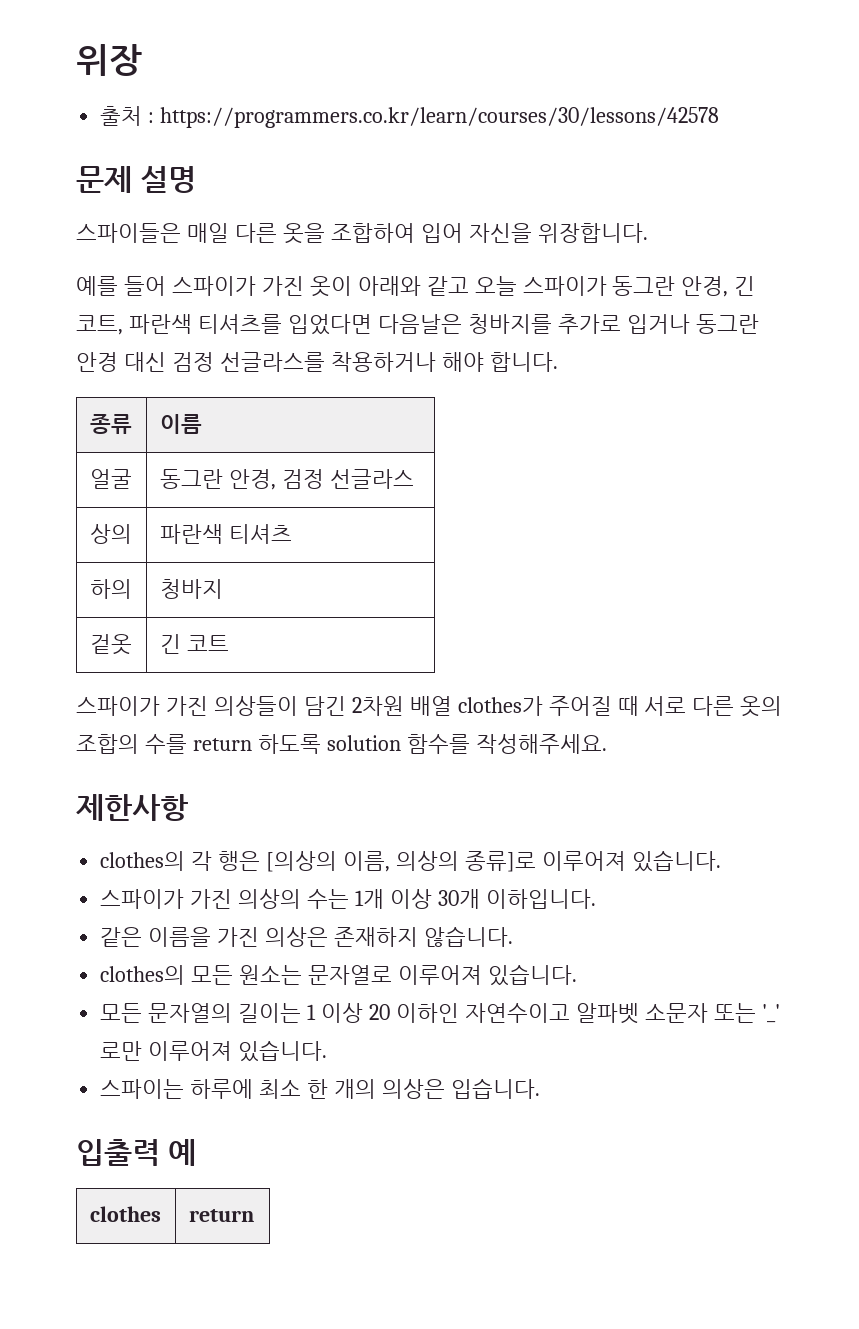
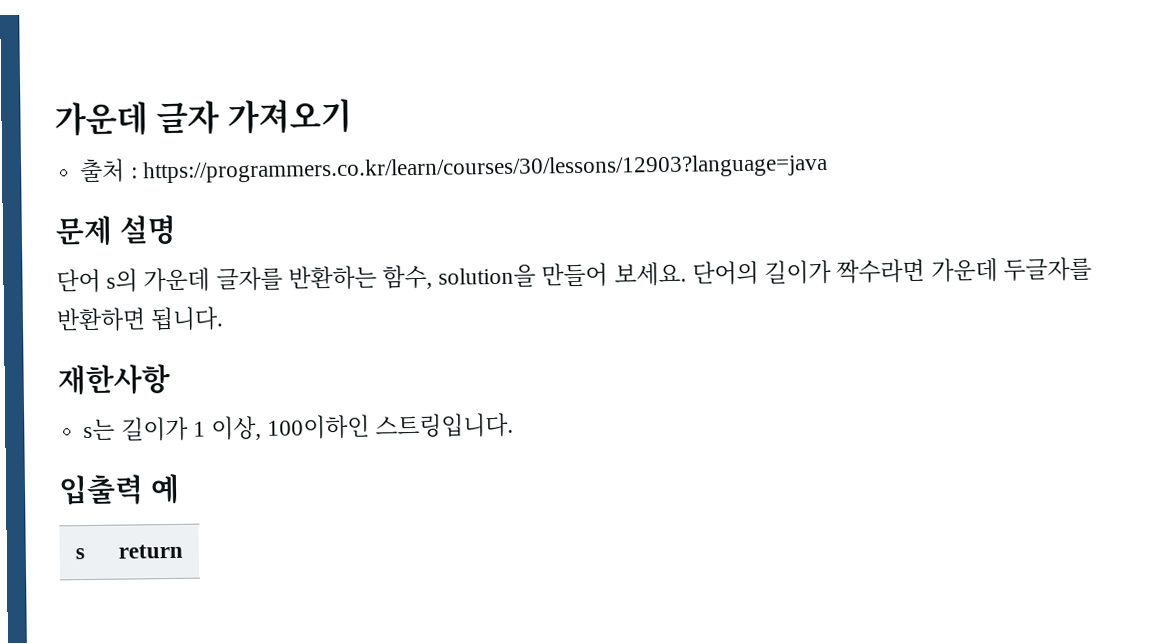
[76,44,142,76] 위장 -> [54,98,352,137] 가운데 글자 가져오기
[160,107,720,128] https://programmers.co.kr/learn/courses/30/lessons/42578 -> [142,153,828,184] https://programmers.co.kr/learn/courses/30/lessons/12903?language=java
[76,223,648,244] [76,276,756,297] [76,314,759,335] [76,352,558,372] [89,414,132,434] [159,414,202,434] [89,469,132,489] [159,469,414,490] [89,524,132,544] [159,524,292,544] [89,579,132,599] [159,579,223,599] [89,634,132,655] [159,634,229,654] [76,696,783,717] [76,734,607,754] [76,794,188,821] [100,850,721,872] [100,889,596,909] [100,926,513,947] [100,964,577,986] [100,1003,780,1024] [100,1040,328,1062] [100,1078,540,1099] 스파이들은 매일 다른 옷을 조합하여 입어 자신을 위장합니다. // 예를 들어 스파이가 가진 옷이 아래와 같고 오늘 스파이가 동그란 안경, 긴 코트, 파란색 티셔츠를 입었다면 다음날은 청바지를 추가로 입거나 동그란 안경 대신 검정 선글라스를 착용하거나 해야 합니다. // 종류 | 이름 // 얼굴 | 동그란 안경, 검정 선글라스 // 상의 | 파란색 티셔츠 // 하의 | 청바지 // 겉옷 | 긴 코트 // 스파이가 가진 의상들이 담긴 2차원 배열 clothes가 주어질 때 서로 다른 옷의 조합의 수를 return 하도록 solution 함수를 작성해주세요. // 제한사항 // clothes의 각 행은 [의상의 이름, 의상의 종류]로 이루어져 있습니다. // 스파이가 가진 의상의 수는 1개 이상 30개 이하입니다. // 같은 이름을 가진 의상은 존재하지 않습니다. // clothes의 모든 원소는 문자열로 이루어져 있습니다. // 모든 문자열의 길이는 1 이상 20 이하인 자연수이고 알파벳 소문자 또는 '_' 로만 이루어져 있습니다. // 스파이는 하루에 최소 한 개의 의상은 입습니다. -> [56,256,1092,294] [56,306,225,333] [57,364,171,396] [83,412,515,442] 단어 s의 가운데 글자를 반환하는 함수, solution을 만들어 보세요. 단어의 길이가 짝수라면 가운데 두글자를 반환하면 됩니다. // 재한사항 // s는 길이가 1 이상, 100이하인 스트링입니다.
[89,1206,161,1222] clothes -> [74,548,85,560] s

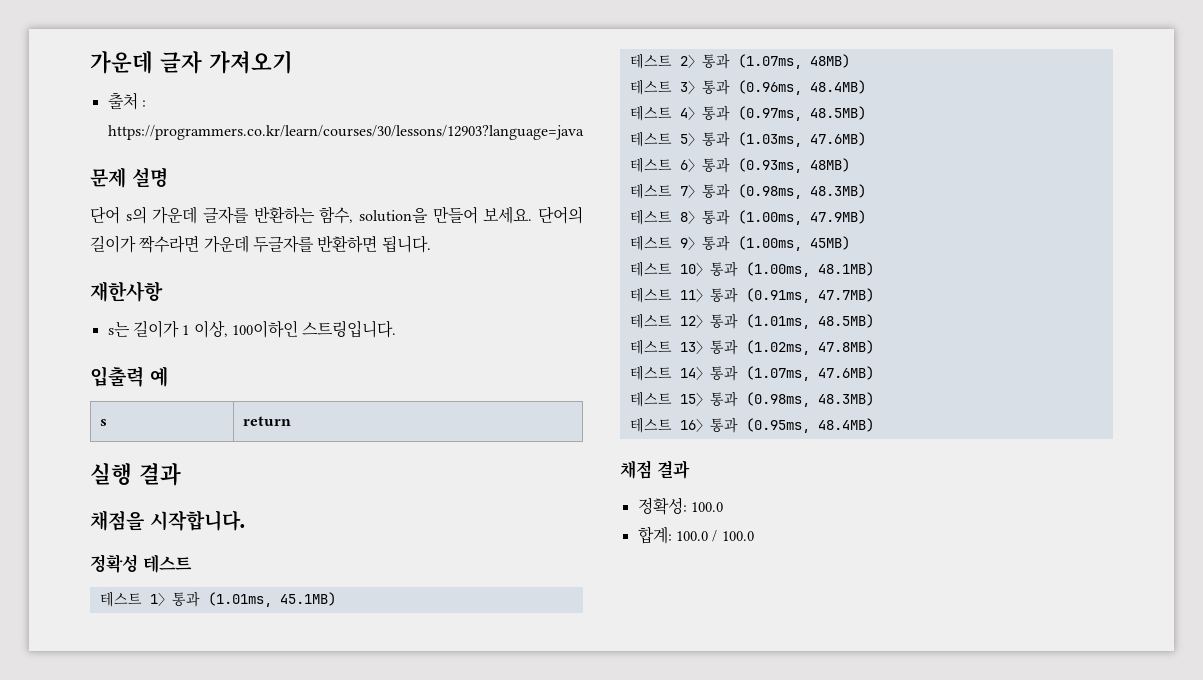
(183, 551) none -> [90,463,181,486] [90,510,245,531] [90,554,192,573] [99,591,336,607] [629,53,850,69] [629,79,866,95] [629,105,866,121] [629,131,866,147] [629,157,850,173] [629,183,866,199] [629,209,866,225] [629,235,850,251] [629,261,874,277] [629,287,874,303] [629,313,874,329] [629,339,874,355] [629,365,874,381] [629,391,874,407] [629,417,874,433] [620,460,690,479] [637,497,723,515] [637,526,754,544] // 실행 결과 // 채점을 시작합니다. // 정확성 테스트 // 테스트 1〉통과 (1.01ms, 45.1MB) // 테스트 2〉통과 (1.07ms, 48MB) // 테스트 3〉통과 (0.96ms, 48.4MB) // 테스트 4〉통과 (0.97ms, 48.5MB) // 테스트 5〉통과 (1.03ms, 47.6MB) // 테스트 6〉통과 (0.93ms, 48MB) // 테스트 7〉통과 (0.98ms, 48.3MB) // 테스트 8〉통과 (1.00ms, 47.9MB) // 테스트 9〉통과 (1.00ms, 45MB) // 테스트 10〉통과 (1.00ms, 48.1MB) // 테스트 11〉통과 (0.91ms, 47.7MB) // 테스트 12〉통과 (1.01ms, 48.5MB) // 테스트 13〉통과 (1.02ms, 47.8MB) // 테스트 14〉통과 (1.07ms, 47.6MB) // 테스트 15〉통과 (0.98ms, 48.3MB) // 테스트 16〉통과 (0.95ms, 48.4MB) // 채점 결과 // 정확성: 100.0 // 합계: 100.0 / 100.0

